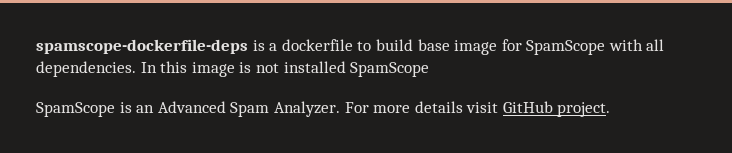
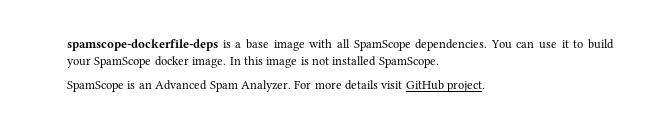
[281,39,665,55] [36,61,136,77] dockerfile to build base image for SpamScope with all dependencies. -> [245,39,615,51] [67,56,227,68] base image with all SpamScope dependencies. You can use it to build your SpamScope docker image.
[350,62,430,77] SpamScope -> [378,57,439,68] SpamScope.

